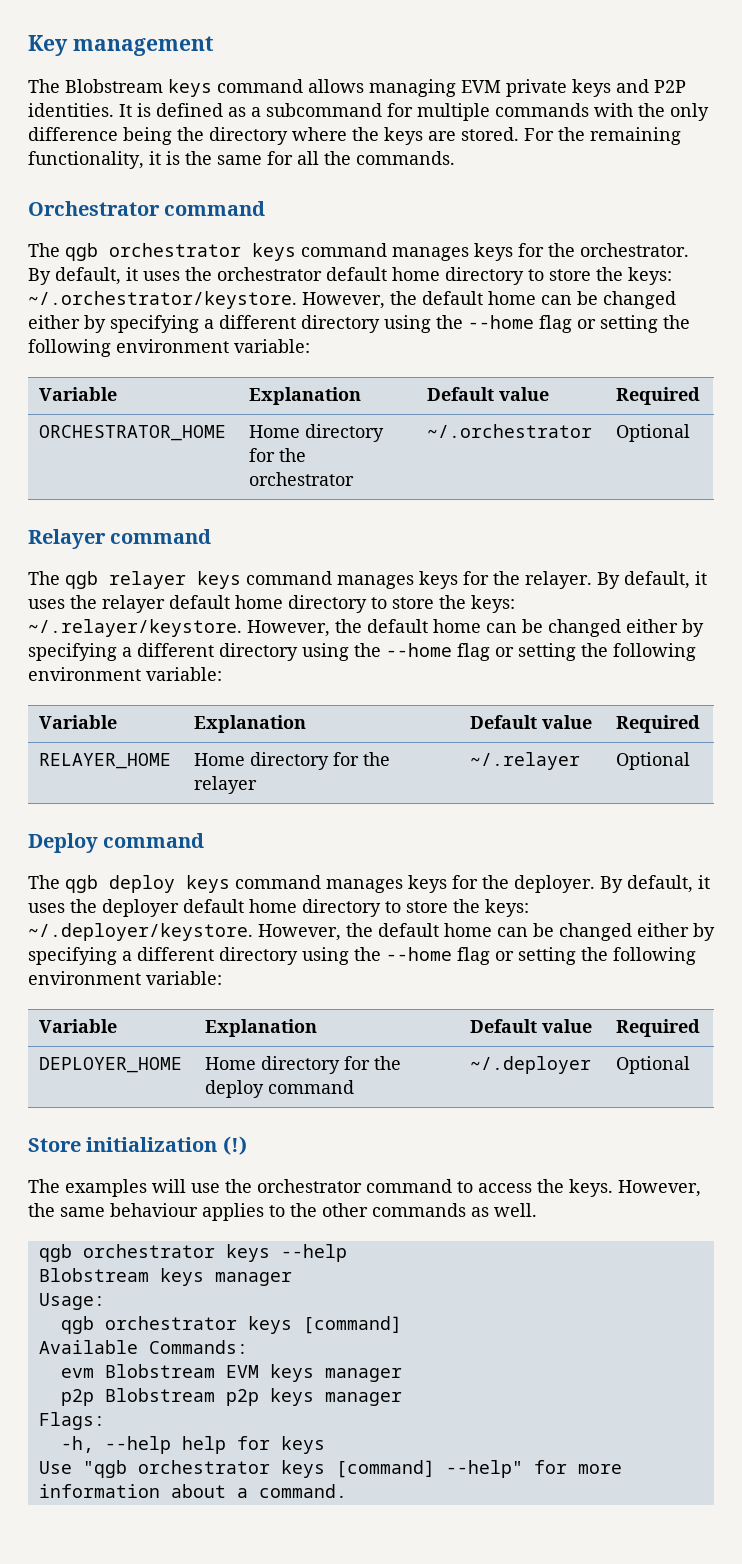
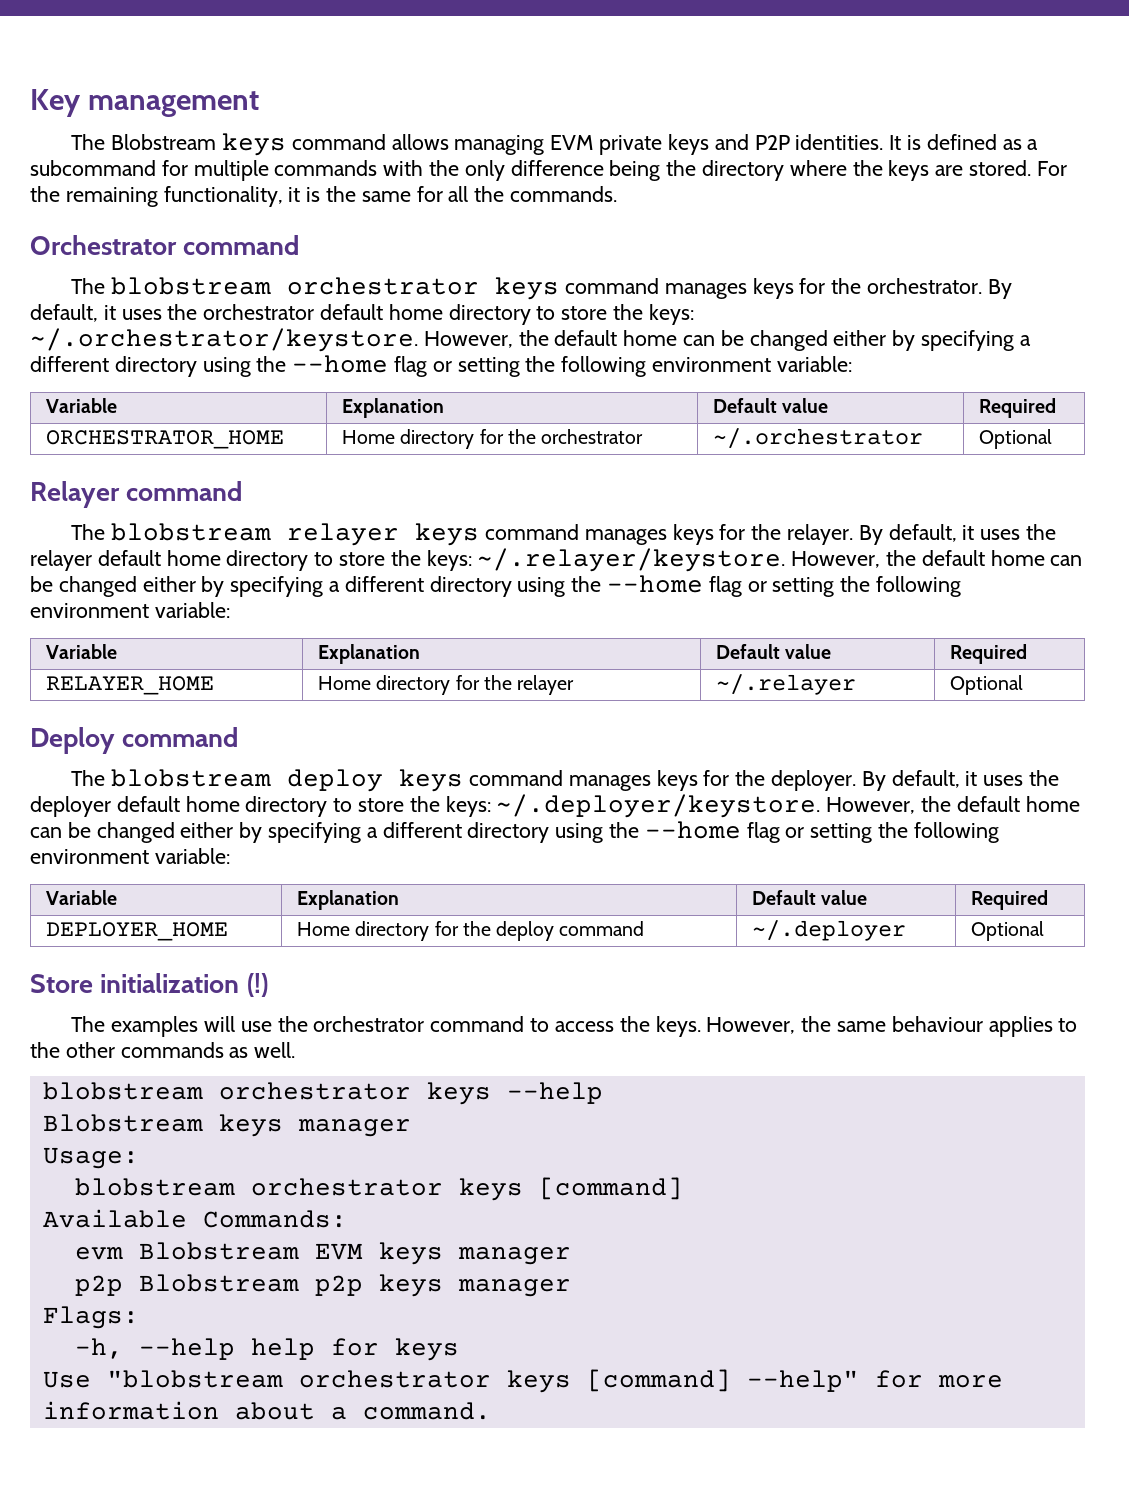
[65,243,98,261] qgb -> [111,277,272,295] blobstream
[65,571,98,589] qgb -> [111,523,272,541] blobstream
[65,875,98,893] qgb -> [111,769,272,787] blobstream
[38,1244,72,1262] qgb -> [42,1082,203,1100] blobstream
[60,1316,94,1334] qgb -> [74,1178,235,1196] blobstream
[82,1460,127,1478] "qgb -> [106,1370,283,1388] "blobstream

